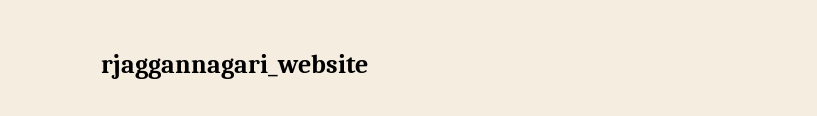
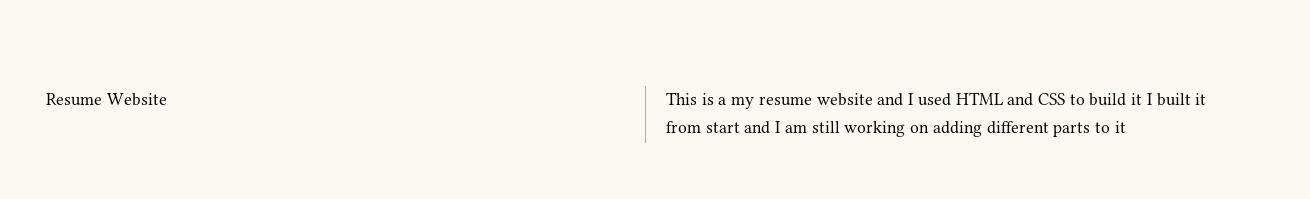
[101,54,368,79] rjaggannagari_website -> [46,93,167,106] [666,92,1207,109] [666,121,1126,137] Resume Website // This is a my resume website and I used HTML and CSS to build it I built it from start and I am still working on adding different parts to it

